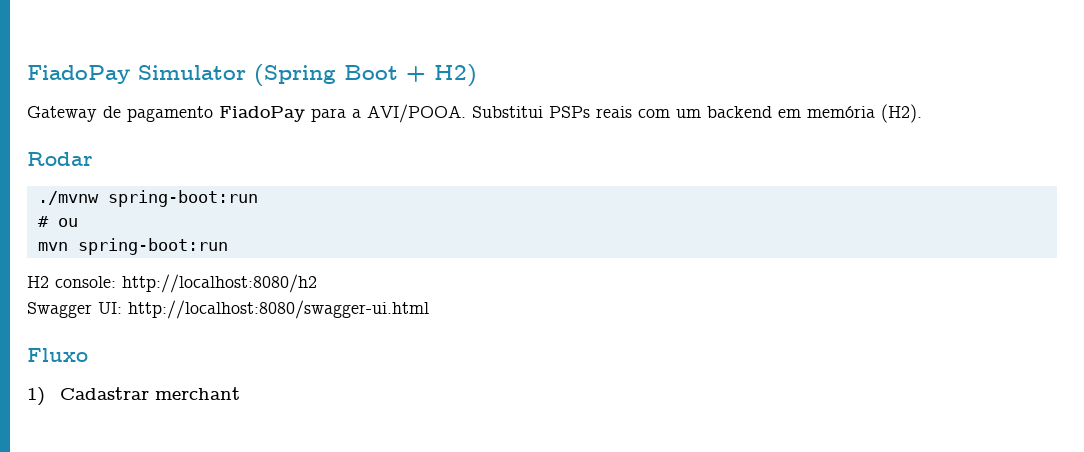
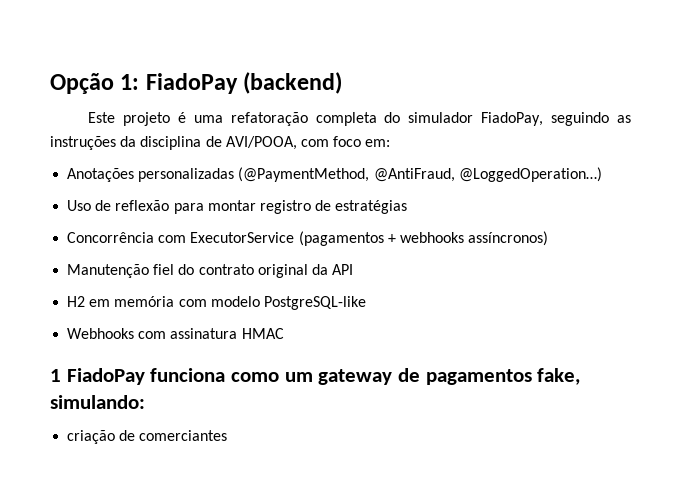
[27,64,477,87] [27,104,922,123] [27,152,93,166] [37,190,258,207] [37,216,78,227] [37,238,228,255] [27,274,317,293] [27,300,429,319] [27,348,88,362] [27,387,240,406] FiadoPay Simulator (Spring Boot + H2) // Gateway de pagamento FiadoPay para a AVI/POOA. Substitui PSPs reais com um backend em memória (H2). // Rodar // ./mvnw spring-boot:run // # ou // mvn spring-boot:run // H2 console: http://localhost:8080/h2 // Swagger UI: http://localhost:8080/swagger-ui.html // Fluxo // 1) Cadastrar merchant -> [50,72,343,94] [88,112,632,126] [50,136,391,150] [67,167,602,182] [67,200,408,214] [67,231,549,246] [67,264,354,278] [67,296,366,310] [67,328,284,339] [50,368,581,385] [50,395,145,409] [67,430,228,444] Opção 1: FiadoPay (backend) // Este projeto é uma refatoração completa do simulador FiadoPay, seguindo as instruções da disciplina de AVI/POOA, com foco em: // Anotações personalizadas (@PaymentMethod, @AntiFraud, @LoggedOperation…) // Uso de reflexão para montar registro de estratégias // Concorrência com ExecutorService (pagamentos + webhooks assíncronos) // Manutenção fiel do contrato original da API // H2 em memória com modelo PostgreSQL-like // Webhooks com assinatura HMAC // 1 FiadoPay funciona como um gateway de pagamentos fake, simulando: // criação de comerciantes

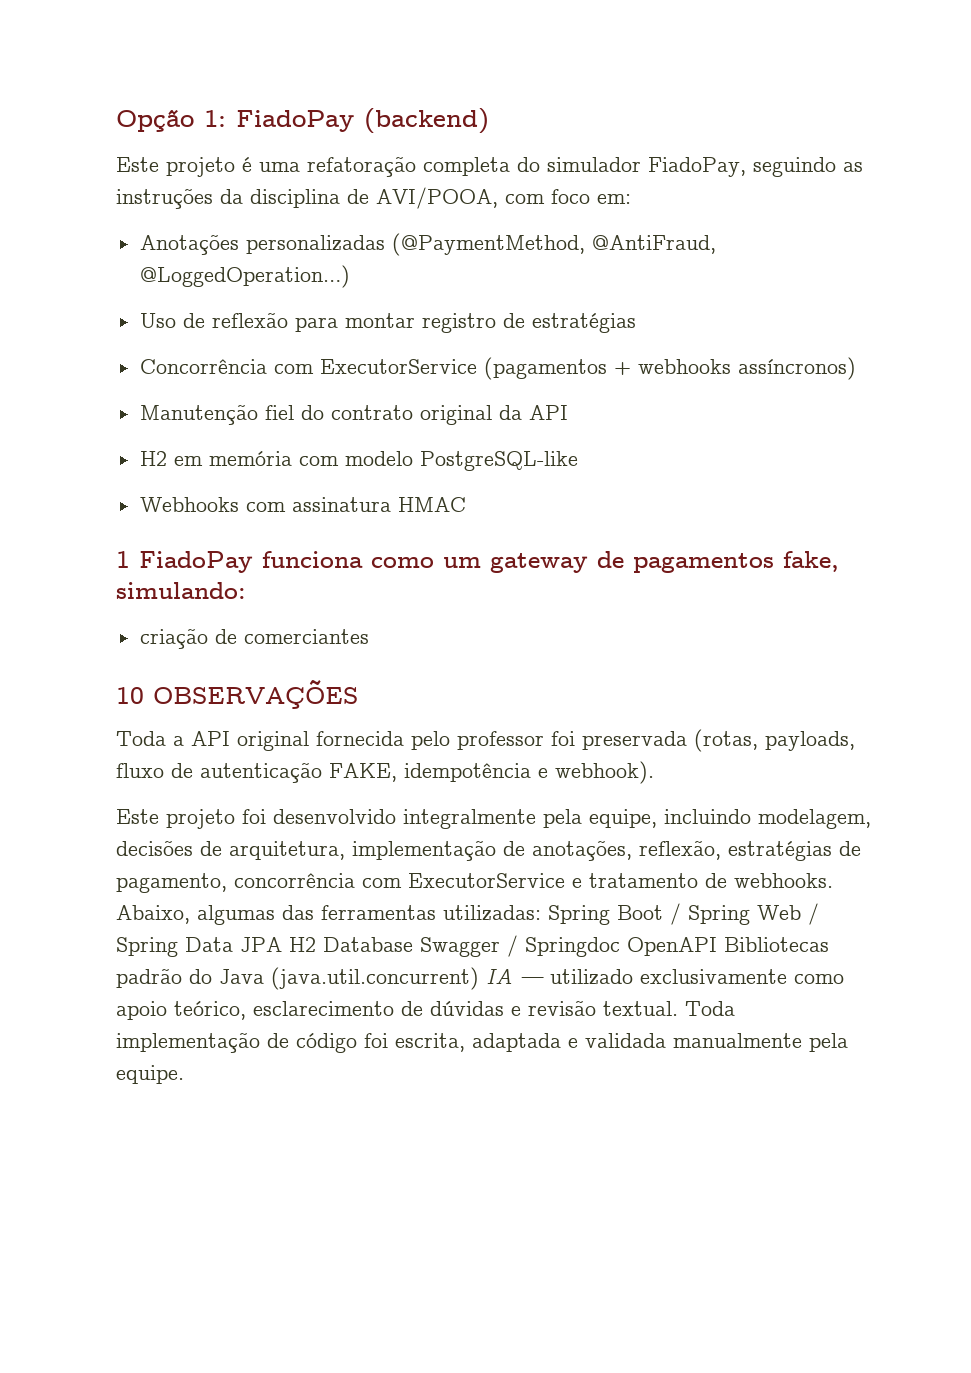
(228, 435) none -> [116,679,358,709] [116,729,855,752] [116,761,654,784] [116,809,871,829] [116,840,861,861] [116,873,833,893] [116,903,819,925] [116,935,829,957] [116,967,844,990] [116,1000,735,1020] [116,1032,848,1053] [116,1065,184,1084] // 10 OBSERVAÇÕES // Toda a API original fornecida pelo professor foi preservada (rotas, payloads, fluxo de autenticação FAKE, idempotência e webhook). // Este projeto foi desenvolvido integralmente pela equipe, incluindo modelagem, decisões de arquitetura, implementação de anotações, reflexão, estratégias de pagamento, concorrência com ExecutorService e tratamento de webhooks. Abaixo, algumas das ferramentas utilizadas: Spring Boot / Spring Web / Spring Data JPA H2 Database Swagger / Springdoc OpenAPI Bibliotecas padrão do Java (java.util.concurrent) IA — utilizado exclusivamente como apoio teórico, esclarecimento de dúvidas e revisão textual. Toda implementação de código foi escrita, adaptada e validada manualmente pela equipe.

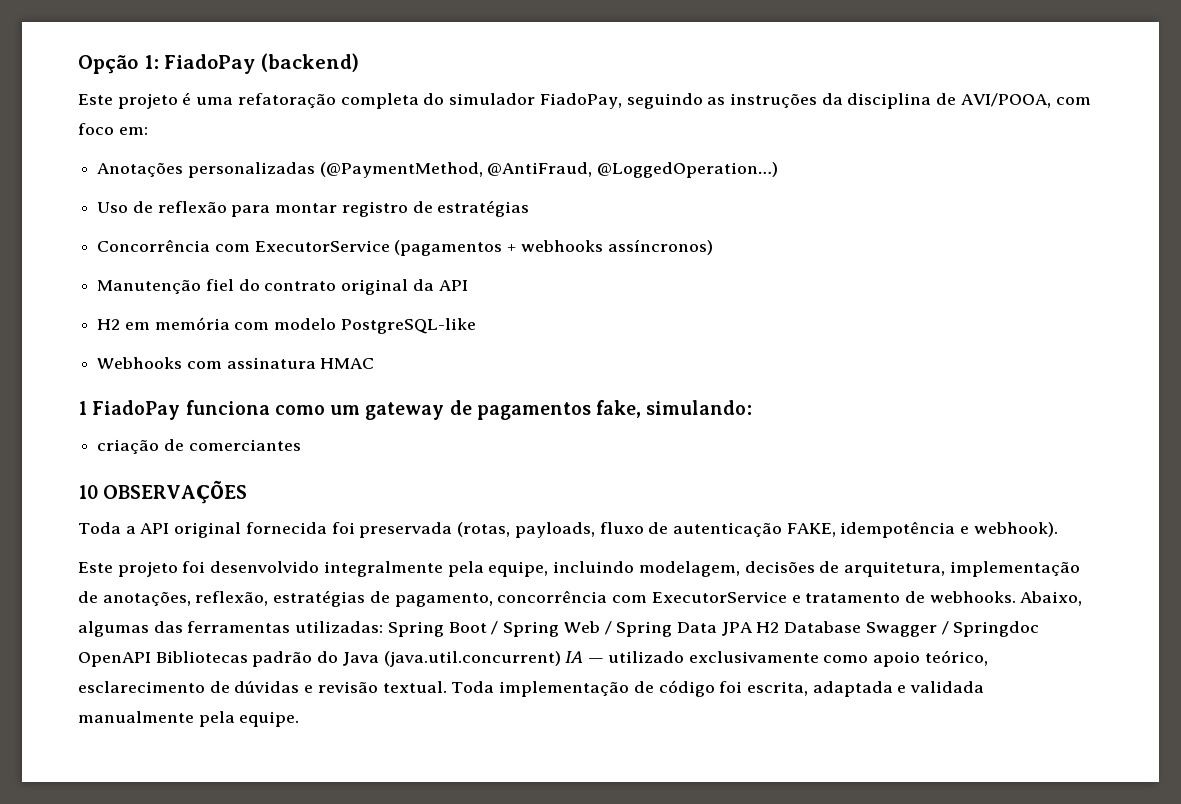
[411,731,544,750] pelo professor -> (327, 528) none

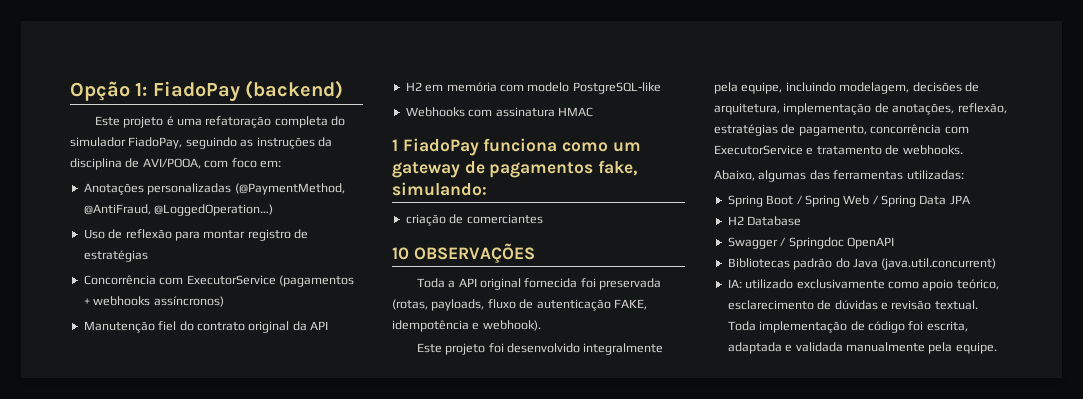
(1016, 597) none -> (963, 150) //
(384, 627) none -> (964, 175) //
(753, 629) none -> (970, 200) //
(862, 627) none -> (802, 221) //
(151, 659) none -> (894, 243) //
[565,651,604,663] IA — -> [727,279,742,288] // IA:

